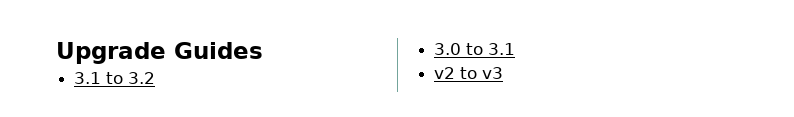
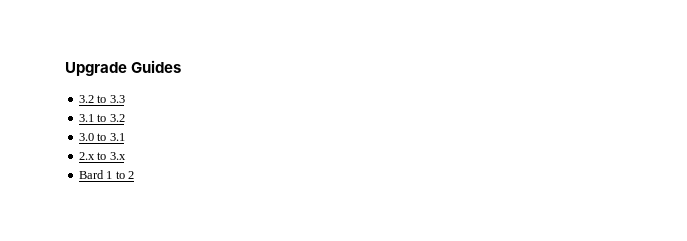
(263, 50) none -> [78,95,125,103] // 3.2 to 3.3
[434,67,504,79] v2 to v3 -> [78,152,126,160] [78,170,134,179] 2.x to 3.x // Bard 1 to 2

